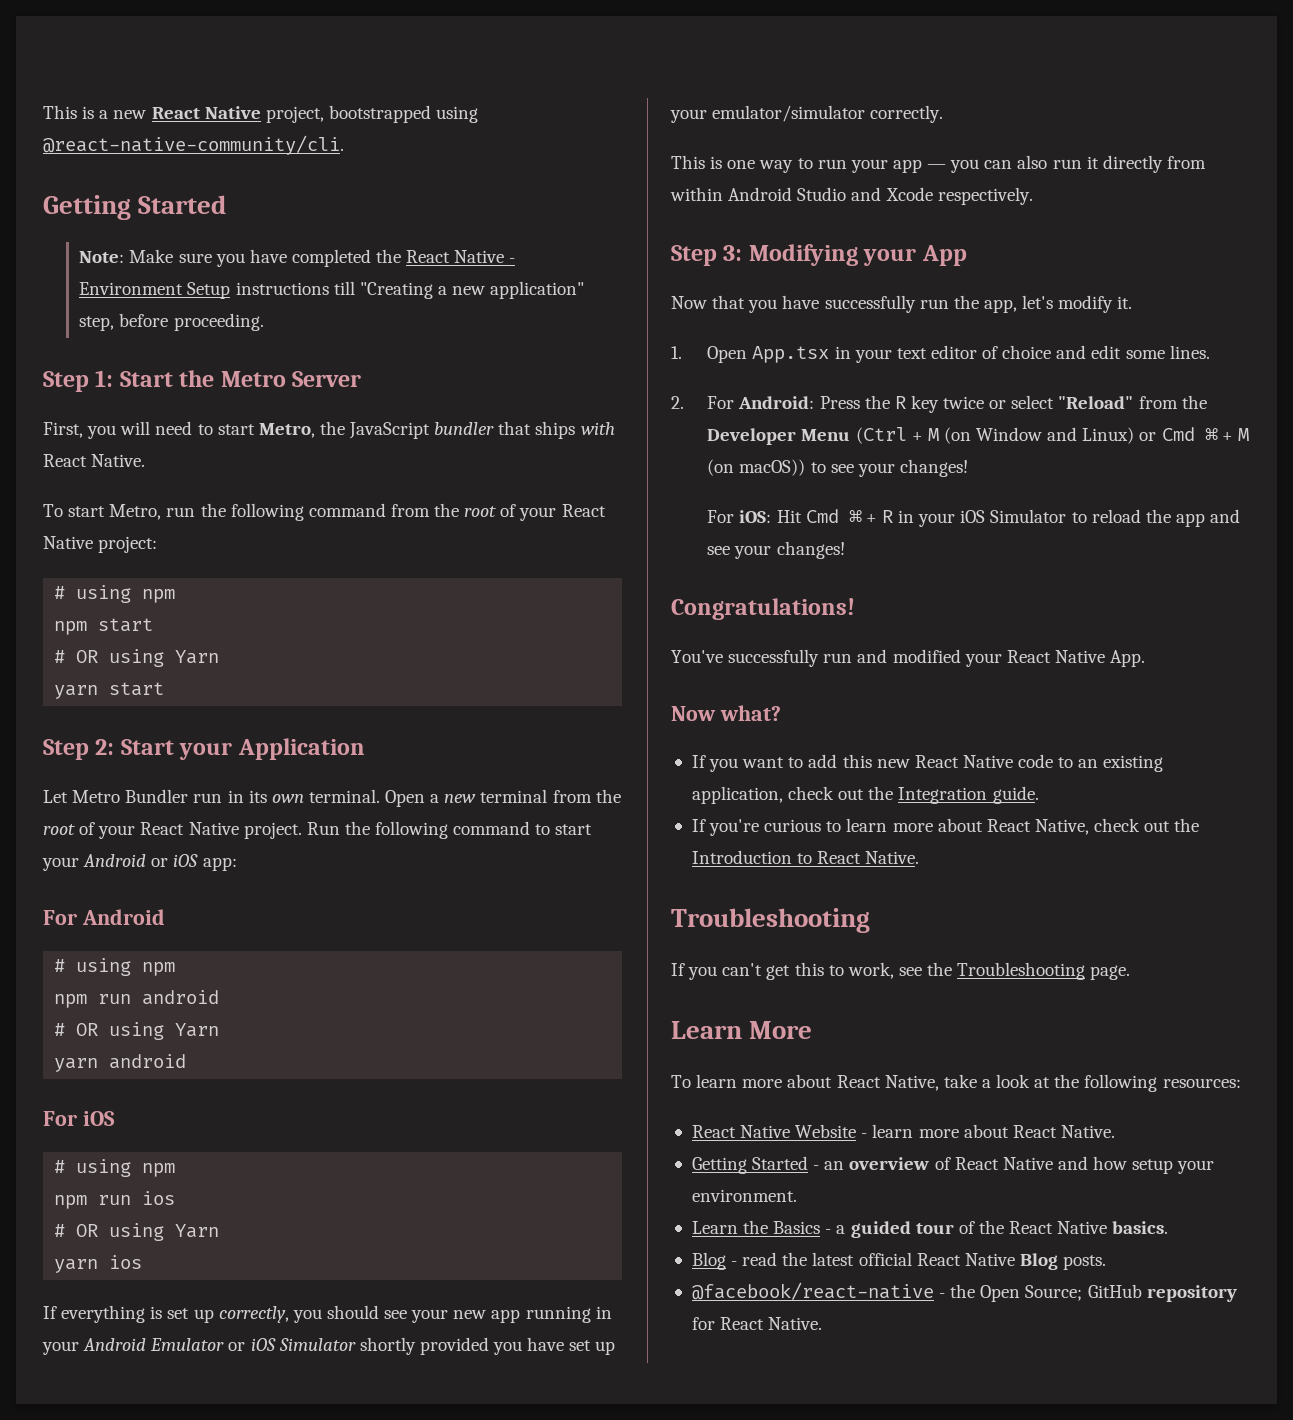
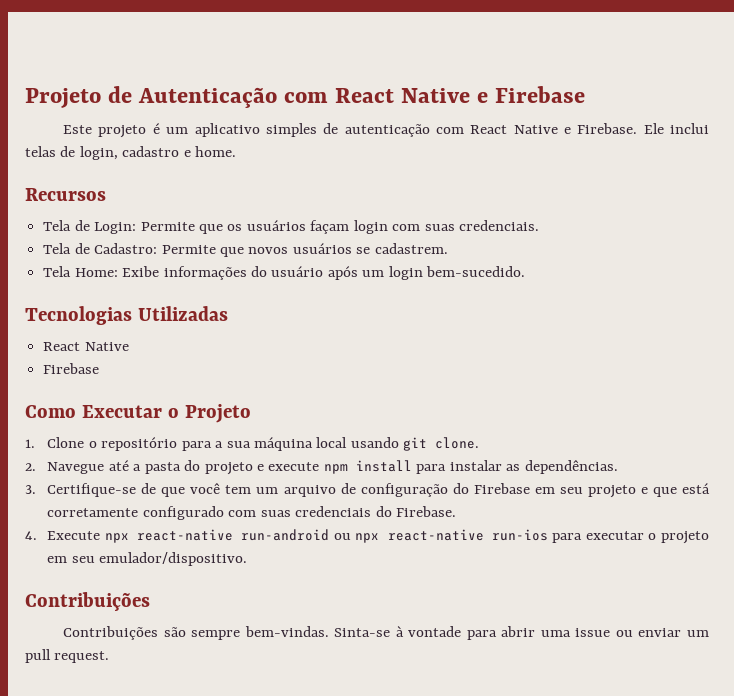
[43,105,479,123] [43,135,344,155] [43,195,227,220] [79,249,516,267] [79,281,585,299] [79,313,264,331] [43,370,362,392] [43,421,615,439] [43,454,146,467] [43,503,606,521] [43,536,158,553] [54,585,176,603] [54,618,154,635] [54,649,220,667] [54,682,165,699] [43,738,365,760] [43,789,621,807] [43,821,593,839] [42,854,237,871] [43,909,165,925] [54,958,176,976] [54,990,220,1008] [54,1022,220,1040] [54,1054,187,1072] [43,1111,115,1126] [54,1159,176,1177] [54,1191,176,1209] [54,1223,220,1241] [54,1255,143,1273] [43,1305,612,1323] [42,1337,616,1355] [670,105,944,123] [671,155,1206,173] [670,187,1033,205] [671,244,967,266] [671,295,1133,313] [671,345,1210,363] [671,395,1207,413] [707,427,1249,445] [707,459,968,477] [707,509,1241,527] [707,541,845,559] [671,598,855,620] [671,649,1146,667] [671,705,781,721] [691,754,1164,772] [691,786,1039,804] [691,818,1200,836] [691,850,920,864] [671,908,870,933] [671,962,1131,980] [671,1021,813,1039] [671,1074,1241,1092] [691,1124,1115,1138] [691,1156,1215,1174] [691,1189,797,1202] [691,1220,1169,1238] [691,1252,1107,1270] [691,1282,1237,1302] [691,1317,823,1330] This is a new React Native project, bootstrapped using @react-native-community/cli. // Getting Started // Note: Make sure you have completed the React Native - Environment Setup instructions till "Creating a new application" step, before proceeding. // Step 1: Start the Metro Server // First, you will need to start Metro, the JavaScript bundler that ships with React Native. // To start Metro, run the following command from the root of your React Native project: // # using npm // npm start // # OR using Yarn // yarn start // Step 2: Start your Application // Let Metro Bundler run in its own terminal. Open a new terminal from the root of your React Native project. Run the following command to start your Android or iOS app: // For Android // # using npm // npm run android // # OR using Yarn // yarn android // For iOS // # using npm // npm run ios // # OR using Yarn // yarn ios // If everything is set up correctly, you should see your new app running in your Android Emulator or iOS Simulator shortly provided you have set up your emulator/simulator correctly. // This is one way to run your app — you can also run it directly from within Android Studio and Xcode respectively. // Step 3: Modifying your App // Now that you have successfully run the app, let's modify it. // 1. Open App.tsx in your text editor of choice and edit some lines. // 2. For Android: Press the R key twice or select "Reload" from the Developer Menu (Ctrl + M (on Window and Linux) or Cmd ⌘ + M (on macOS)) to see your changes! // For iOS: Hit Cmd ⌘ + R in your iOS Simulator to reload the app and see your changes! // Congratulations! // You've successfully run and modified your React Native App. // Now what? // If you want to add this new React Native code to an existing application, check out the Integration guide. // If you're curious to learn more about React Native, check out the Introduction to React Native. // Troubleshooting // If you can't get this to work, see the Troubleshooting page. // Learn More // To learn more about React Native, take a look at the following resources: // React Native Website - learn more about React Native. // Getting Started - an overview of React Native and how setup your environment. // Learn the Basics - a guided tour of the React Native basics. // Blog - read the latest official React Native Blog posts. // @facebook/react-native - the Open Source; GitHub repository for React Native. -> [25,86,586,108] [63,123,709,138] [25,146,237,160] [25,188,106,201] [43,220,540,234] [43,243,448,257] [43,266,526,280] [25,306,228,325] [43,342,129,351] [43,363,100,374] [25,404,251,423] [25,437,480,451] [25,460,618,475] [25,483,711,498] [47,506,456,520] [25,529,709,544] [47,552,248,566] [25,592,150,611] [63,626,709,640] [25,649,110,663] Projeto de Autenticação com React Native e Firebase // Este projeto é um aplicativo simples de autenticação com React Native e Firebase. Ele inclui telas de login, cadastro e home. // Recursos // Tela de Login: Permite que os usuários façam login com suas credenciais. // Tela de Cadastro: Permite que novos usuários se cadastrem. // Tela Home: Exibe informações do usuário após um login bem-sucedido. // Tecnologias Utilizadas // React Native // Firebase // Como Executar o Projeto // 1. Clone o repositório para a sua máquina local usando git clone. // 2. Navegue até a pasta do projeto e execute npm install para instalar as dependências. // 3. Certifique-se de que você tem um arquivo de configuração do Firebase em seu projeto e que está corretamente configurado com suas credenciais do Firebase. // 4. Execute npx react-native run-android ou npx react-native run-ios para executar o projeto em seu emulador/dispositivo. // Contribuições // Contribuições são sempre bem-vindas. Sinta-se à vontade para abrir uma issue ou enviar um pull request.

